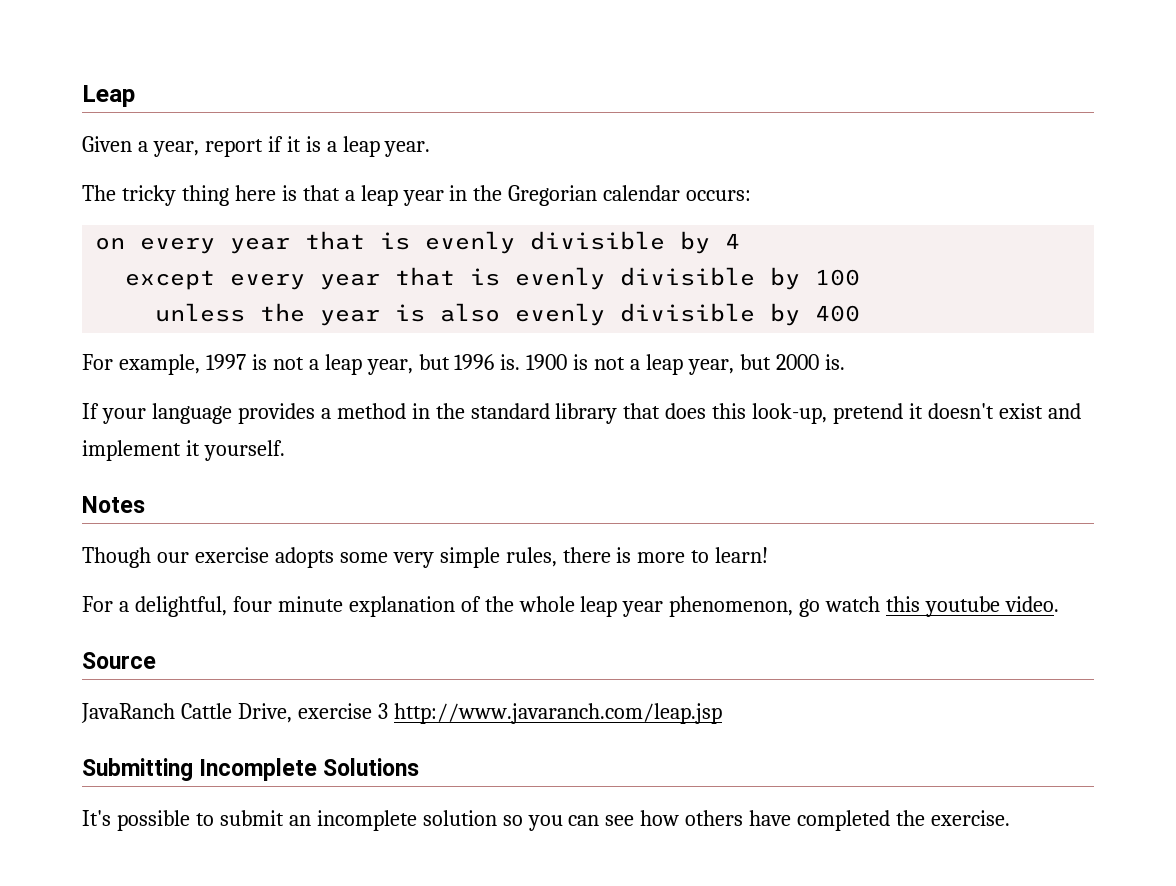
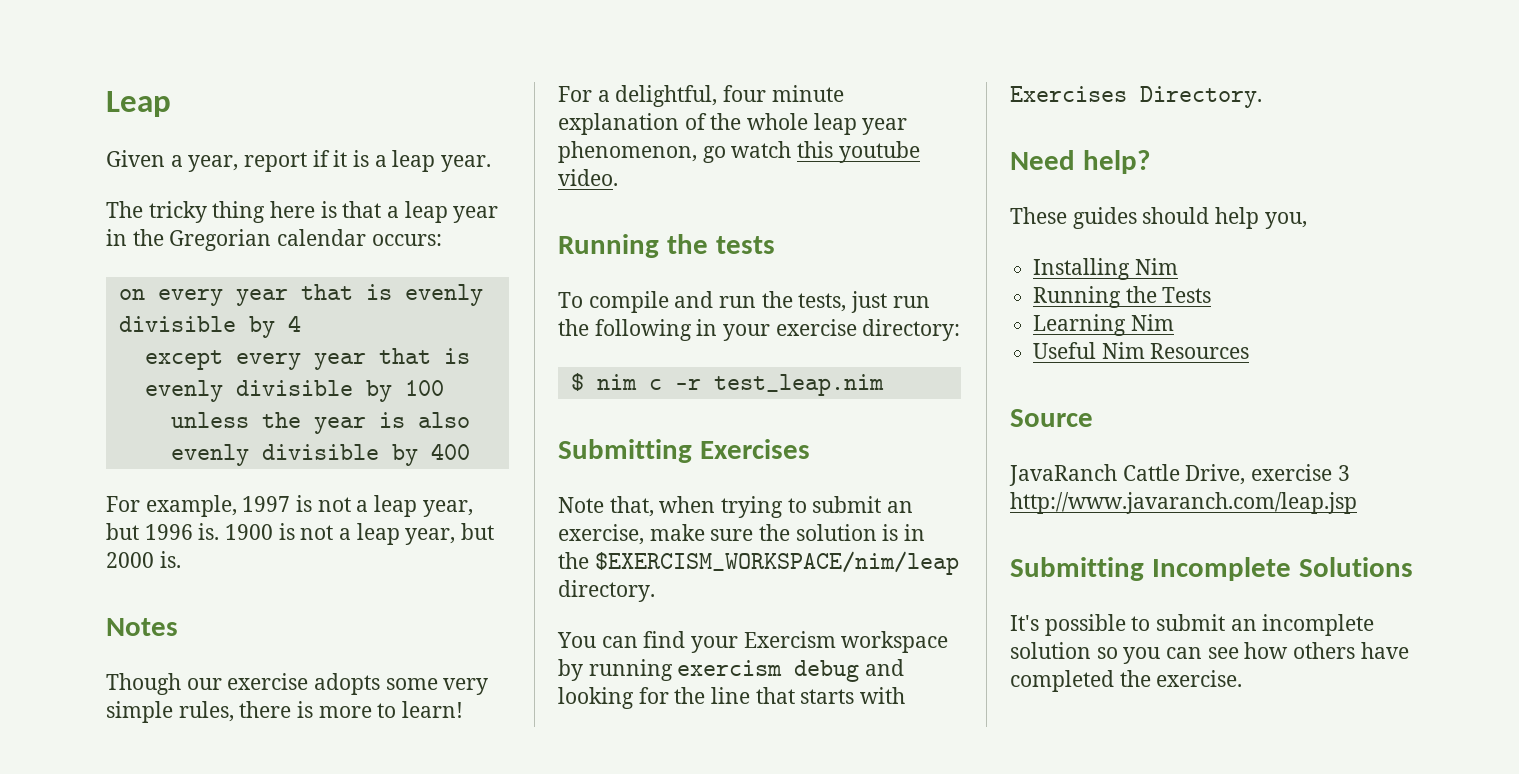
[82,403,1081,424] [82,440,285,461] // If your language provides a method in the standard library that does this look-up, pretend it doesn't exist and implement it yourself. -> (181, 559) none
(1060, 604) none -> [558,234,775,258] [558,291,930,313] [558,319,961,341] [570,373,884,396] [558,439,810,463] [558,496,914,518] [558,524,926,545] [558,551,959,575] [558,580,655,602] [557,631,949,653] [558,659,905,682] [558,687,906,709] [1010,86,1262,108] [1010,150,1150,174] [1010,207,1307,229] [1033,258,1178,280] [1033,286,1212,308] [1033,314,1174,336] [1033,342,1250,359] // Running the tests // To compile and run the tests, just run the following in your exercise directory: // $ nim c -r test_leap.nim // Submitting Exercises // Note that, when trying to submit an exercise, make sure the solution is in the $EXERCISM_WORKSPACE/nim/leap directory. // You can find your Exercism workspace by running exercism debug and looking for the line that starts with Exercises Directory. // Need help? // These guides should help you, // Installing Nim // Running the Tests // Learning Nim // Useful Nim Resources

